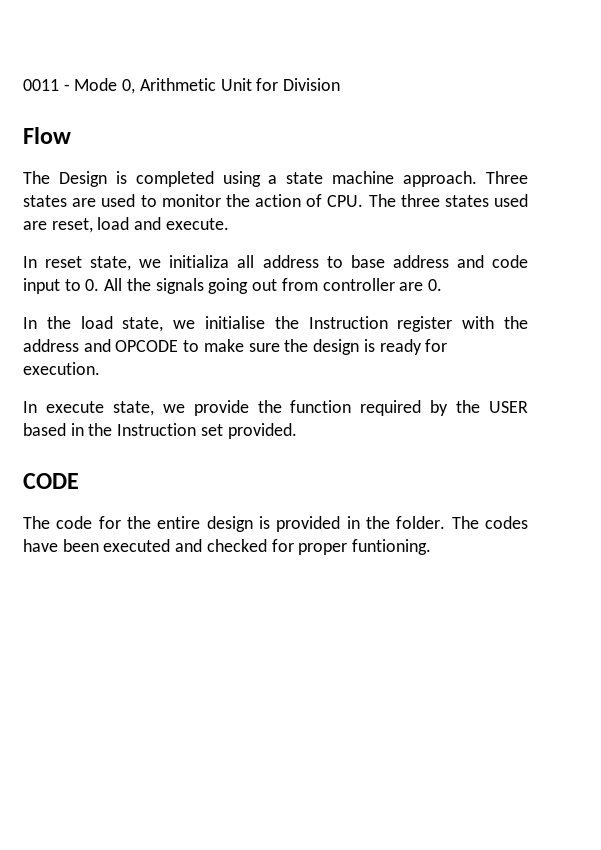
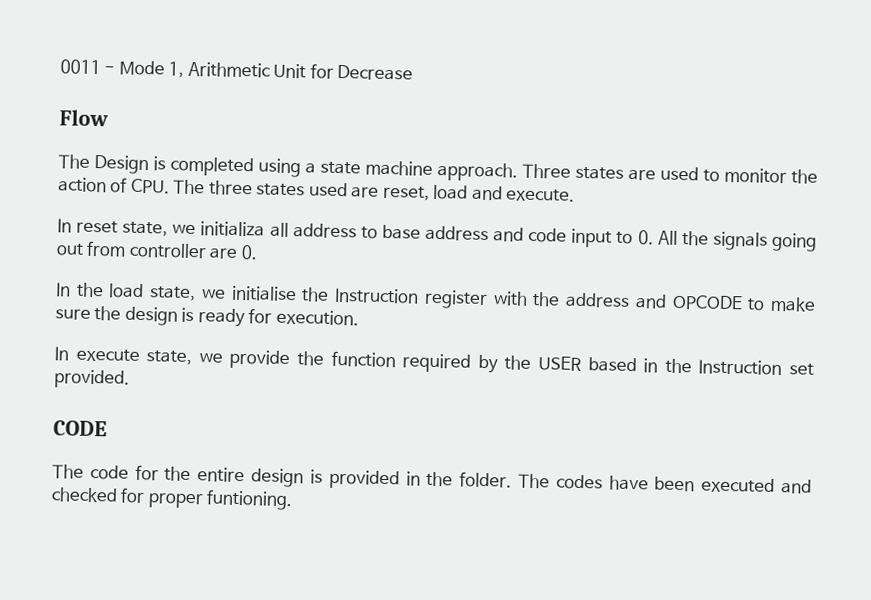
[122,79,136,94] 0, -> [168,61,185,78] 1,
[283,78,341,91] Division -> [337,64,414,81] Decrease

